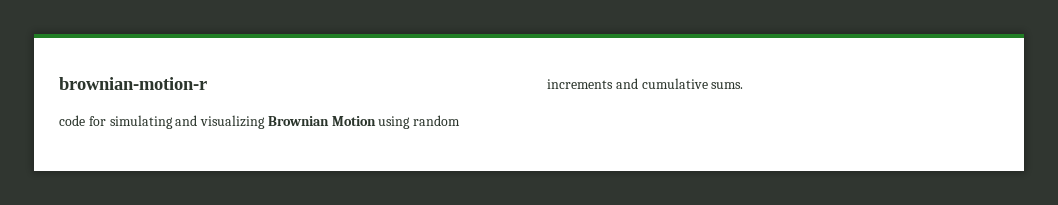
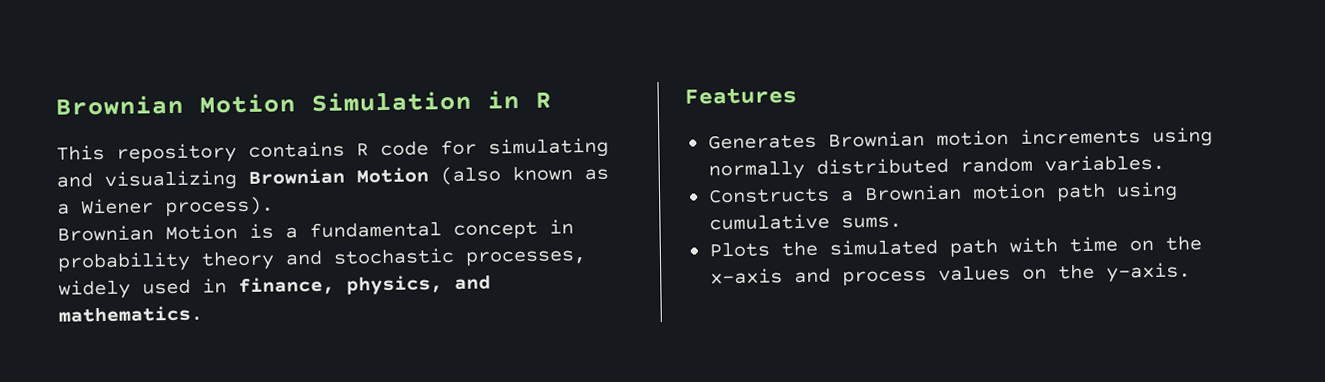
[59,77,207,90] brownian-motion-r // -> [55,90,552,116] [56,141,369,164] Brownian Motion Simulation in R // This repository contains R
[378,115,461,129] [547,78,744,89] using random increments and cumulative sums. -> [440,165,609,186] [57,196,274,217] [57,219,574,242] [57,247,587,273] [58,274,491,300] [58,305,203,323] [684,87,797,105] [707,127,1213,150] [707,154,1165,181] [707,181,1178,204] [708,213,902,231] [708,235,1202,258] [709,262,1191,286] (also known as a Wiener process). // Brownian Motion is a fundamental concept in probability theory and stochastic processes, widely used in finance, physics, and mathematics. // Features // Generates Brownian motion increments using normally distributed random variables. // Constructs a Brownian motion path using cumulative sums. // Plots the simulated path with time on the x-axis and process values on the y-axis.

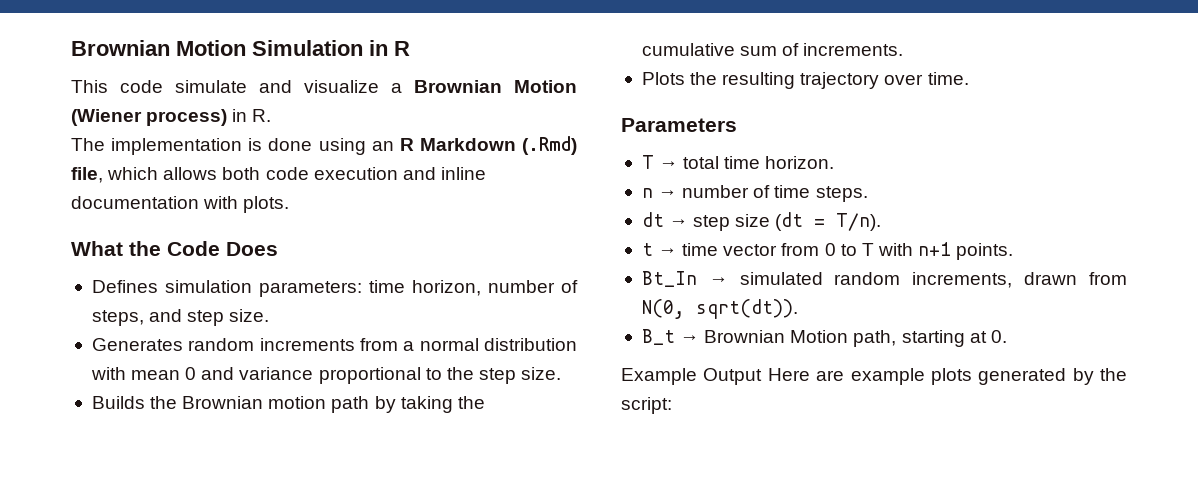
[116,137,609,164] [56,165,609,191] [57,196,274,217] [57,219,574,242] [57,247,587,273] [58,274,491,300] [58,305,203,323] [684,87,797,105] [707,127,1213,150] [707,154,1165,181] [707,181,1178,204] [708,213,902,231] [708,235,1202,258] [709,262,1191,286] repository contains R code for simulating and visualizing Brownian Motion (also known as a Wiener process). // Brownian Motion is a fundamental concept in probability theory and stochastic processes, widely used in finance, physics, and mathematics. // Features // Generates Brownian motion increments using normally distributed random variables. // Constructs a Brownian motion path using cumulative sums. // Plots the simulated path with time on the x-axis and process values on the y-axis. -> [120,80,577,93] [71,109,272,126] [71,136,577,155] [71,167,486,183] [71,196,290,213] [71,241,278,256] [91,280,578,297] [91,309,270,326] [91,338,578,351] [90,367,562,384] [91,396,485,413] [641,43,904,56] [641,72,969,89] [621,118,737,132] [641,155,835,169] [641,185,868,202] [641,212,882,231] [641,242,1014,260] [641,271,1127,288] [641,299,798,319] [641,329,1007,347] [621,368,1127,385] [621,397,672,414] code simulate and visualize a Brownian Motion (Wiener process) in R. // The implementation is done using an R Markdown (.Rmd) file, which allows both code execution and inline documentation with plots. // What the Code Does // Defines simulation parameters: time horizon, number of steps, and step size. // Generates random increments from a normal distribution with mean 0 and variance proportional to the step size. // Builds the Brownian motion path by taking the cumulative sum of increments. // Plots the resulting trajectory over time. // Parameters // T → total time horizon. // n → number of time steps. // dt → step size (dt = T/n). // t → time vector from 0 to T with n+1 points. // Bt_In → simulated random increments, drawn from N(0, sqrt(dt)). // B_t → Brownian Motion path, starting at 0. // Example Output Here are example plots generated by the script:

